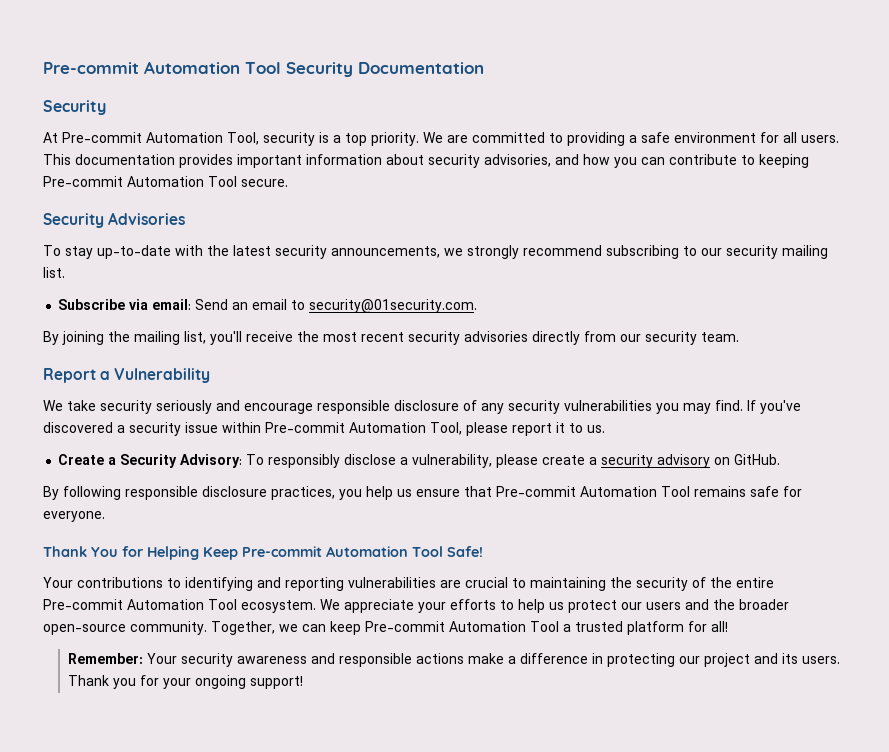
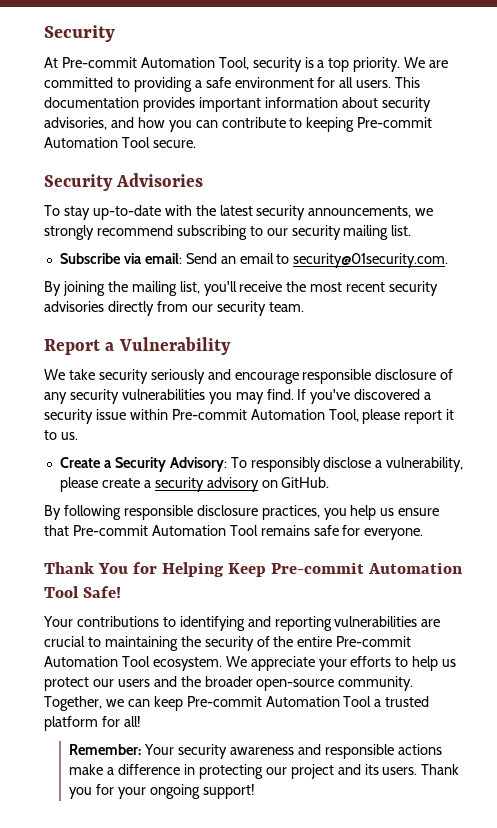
[43,61,484,77] Pre-commit Automation Tool Security Documentation // -> (44, 33) none

